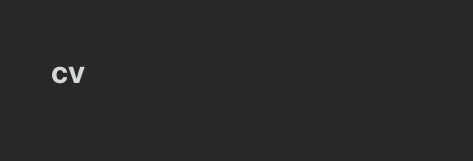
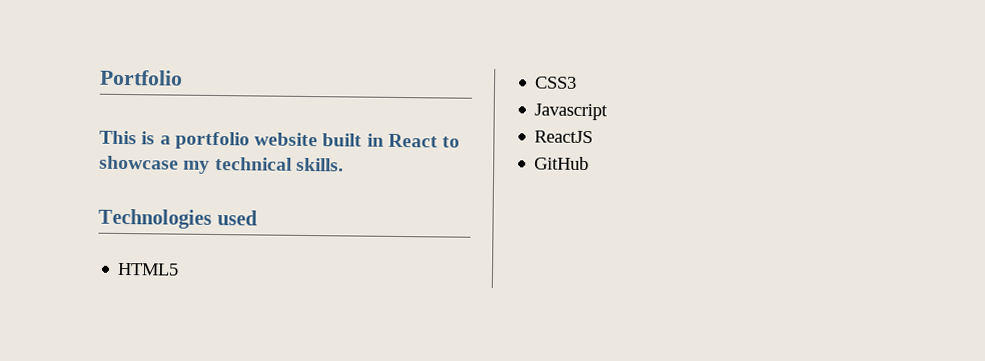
[51,66,85,84] cv -> [100,69,183,86] [99,130,461,150] [99,155,344,174] [98,208,258,229] [117,262,180,276] [534,76,578,89] [534,103,609,121] [534,130,594,144] [534,156,590,171] Portfolio // This is a portfolio website built in React to showcase my technical skills. // Technologies used // HTML5 // CSS3 // Javascript // ReactJS // GitHub

